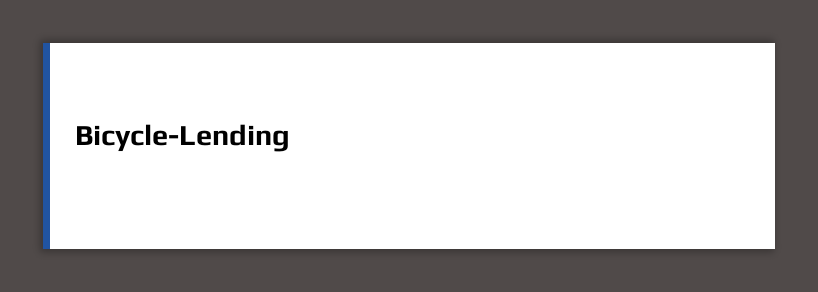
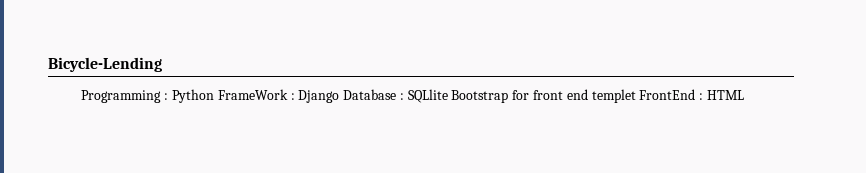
(290, 138) none -> [81,89,744,103] // Programming : Python FrameWork : Django Database : SQLlite Bootstrap for front end templet FrontEnd : HTML

